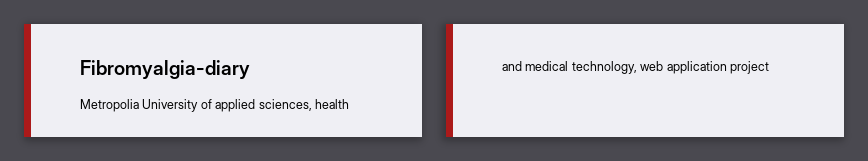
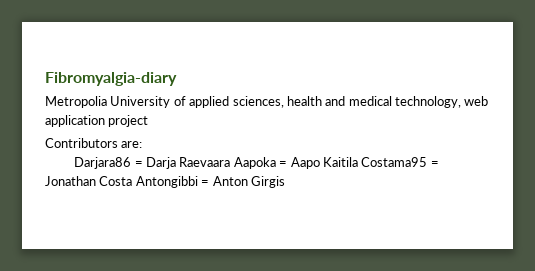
(769, 67) none -> [45,138,143,148] [74,157,439,169] [45,176,285,188] // Contributors are: // Darjara86 = Darja Raevaara Aapoka = Aapo Kaitila Costama95 = Jonathan Costa Antongibbi = Anton Girgis

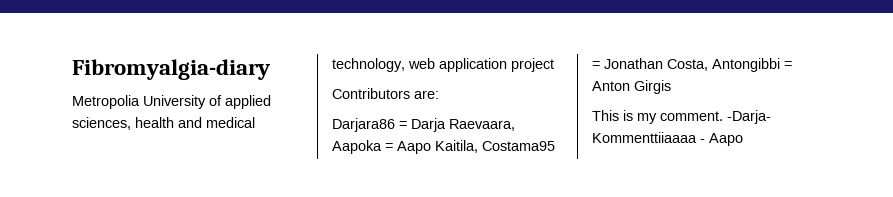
[179,157,231,167] Raevaara -> [449,119,515,131] Raevaara,
[322,157,358,167] Kaitila -> [435,140,478,153] Kaitila,
[99,176,133,186] Costa -> [667,59,708,71] Costa,
(285, 182) none -> [592,110,771,124] [592,132,743,146] // This is my comment. -Darja- Kommenttiiaaaa - Aapo

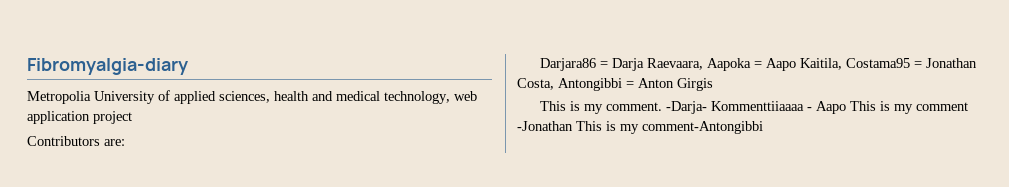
(743, 139) none -> [849,101,968,114] [517,121,763,134] This is my comment -Jonathan This is my comment-Antongibbi

